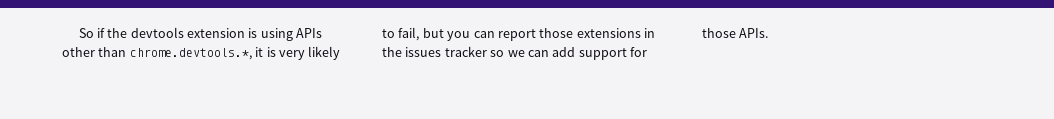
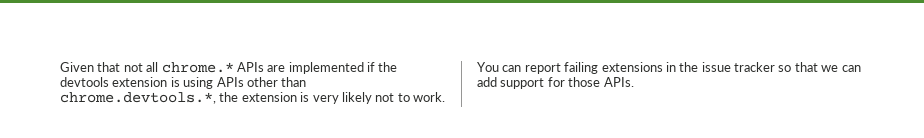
[78,28,94,38] So -> [60,62,364,74] Given that not all chrome.* APIs are implemented
[255,47,264,57] it -> [219,92,297,102] the extension
[382,27,471,41] to fail, but you -> [375,92,445,102] [477,62,499,72] not to work. You
[539,28,574,38] those -> [564,62,599,74] failing
[405,47,442,57] issues -> [701,62,731,72] issue
(505, 53) none -> [794,62,818,72] that

